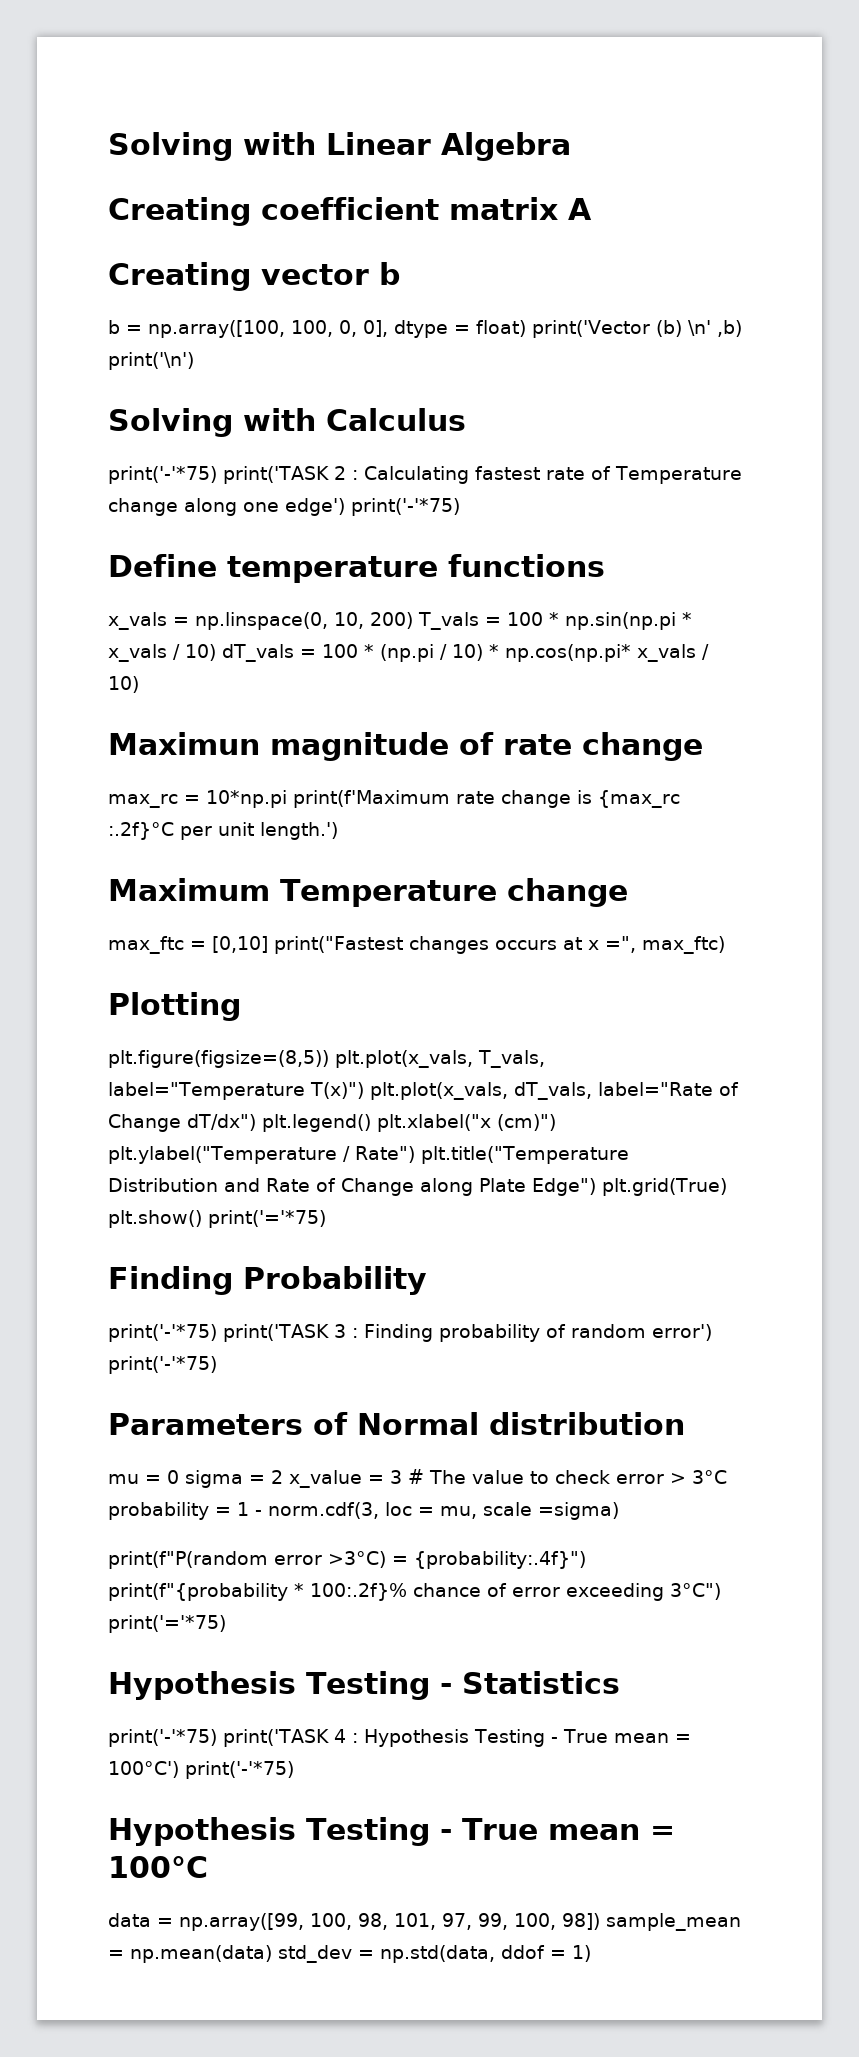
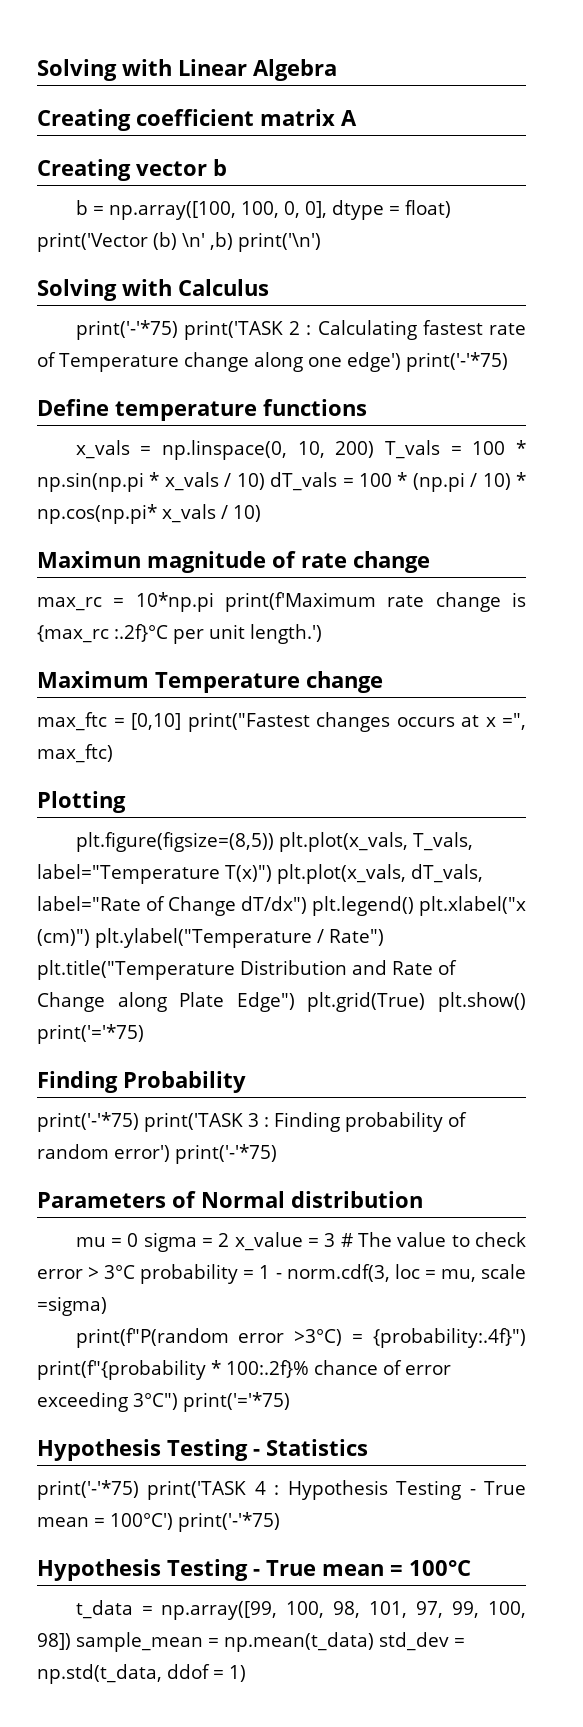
[108,1913,151,1927] data -> [75,1600,133,1619] t_data
[130,1945,272,1963] np.mean(data) -> [224,1632,374,1652] np.mean(t_data)
[380,1945,495,1963] np.std(data, -> [37,1664,162,1684] np.std(t_data,

